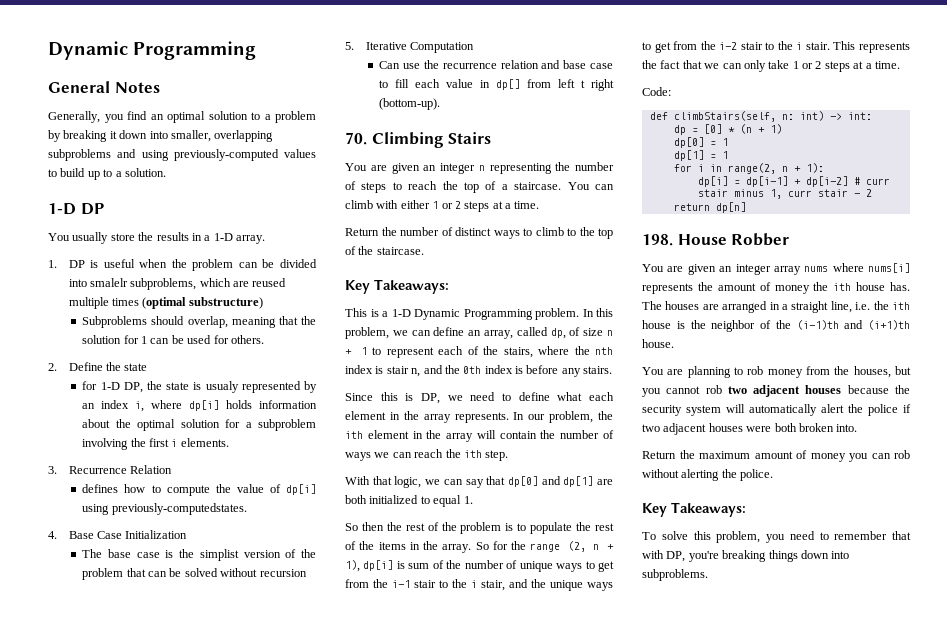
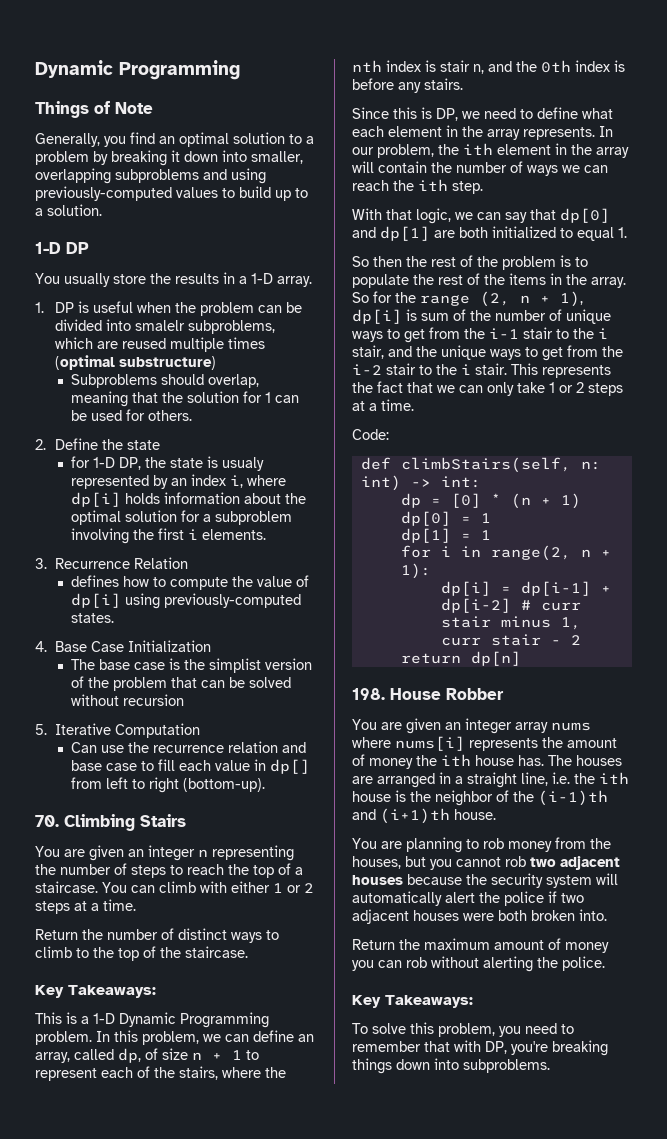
[48,81,160,93] General Notes -> [35,101,153,118] Things of Note
[111,503,247,515] previously-computedstates. -> [164,593,302,608] [71,613,115,623] previously-computed states.
[581,80,586,88] t -> [132,779,146,789] to

